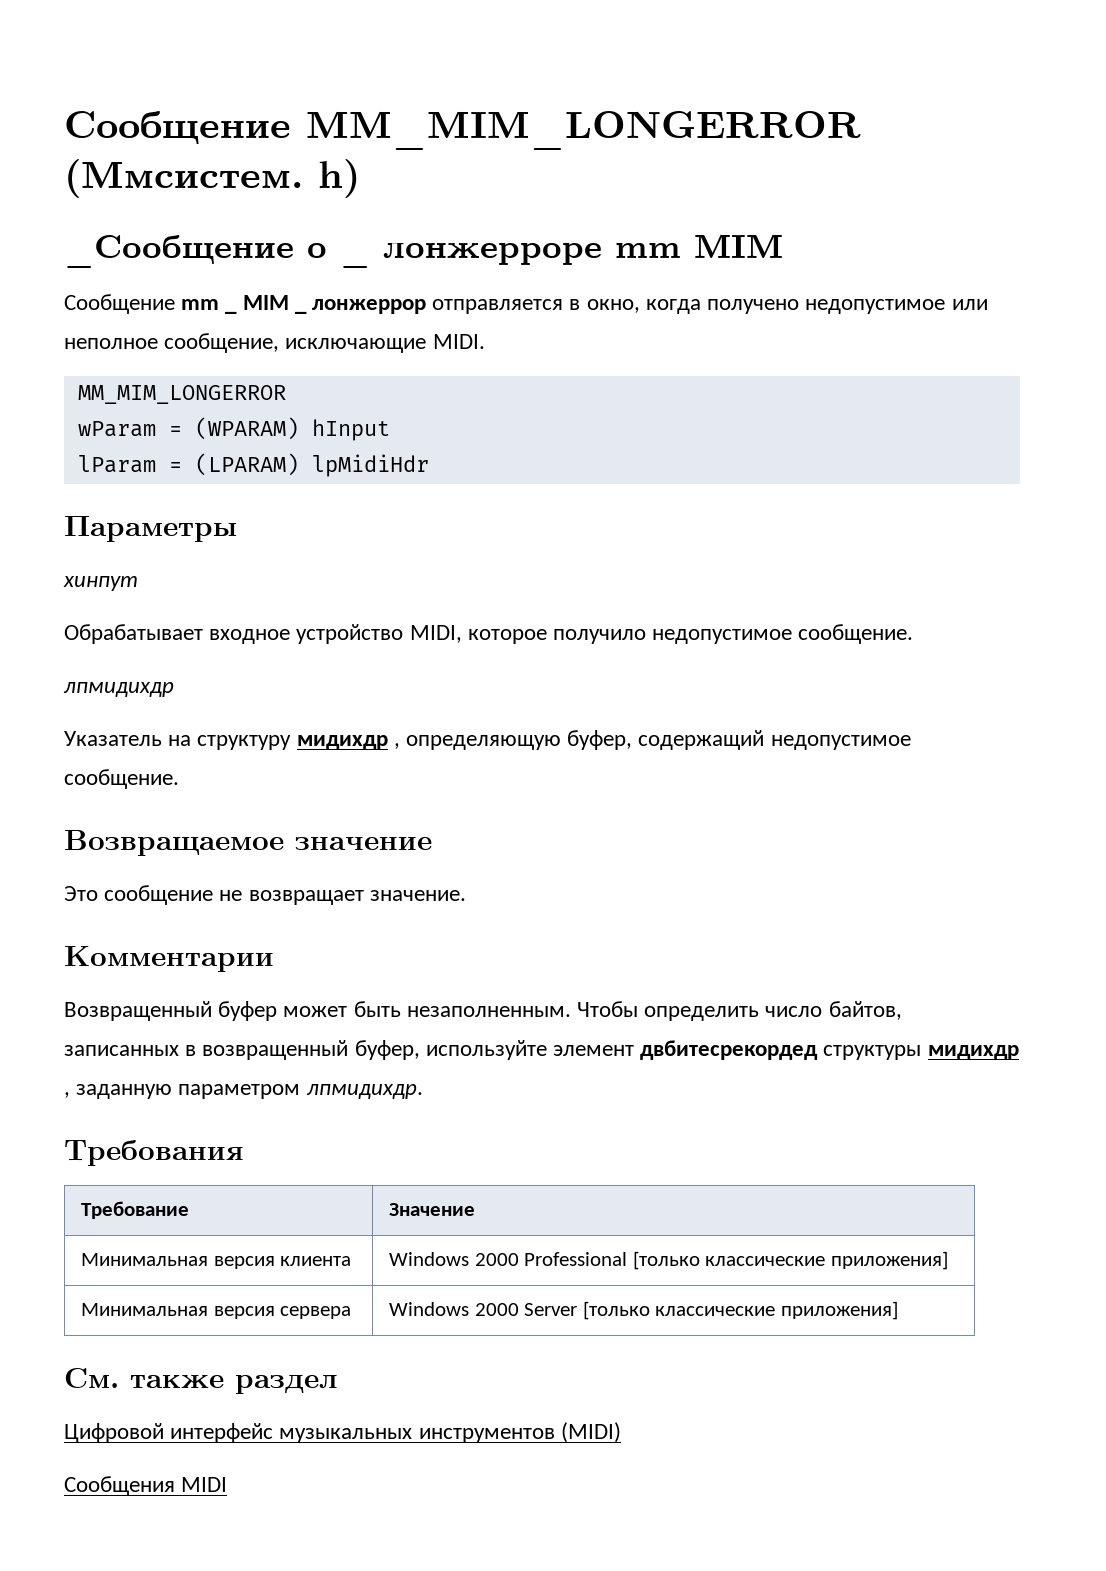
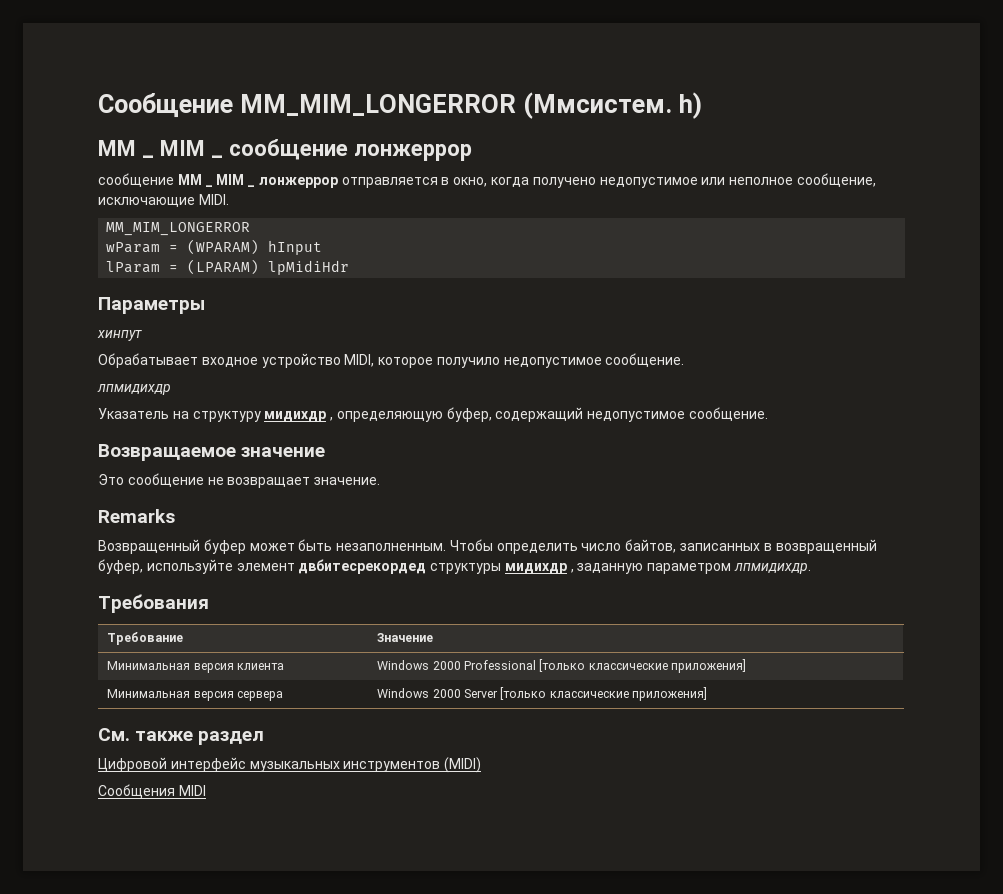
[64,235,327,268] [340,234,783,268] [64,294,220,314] _Сообщение о _ лонжерроре mm MIM // Сообщение mm -> [98,139,472,161] [98,173,202,187] MM _ MIM _ сообщение лонжеррор // сообщение MM
[64,946,274,972] Комментарии -> [98,509,175,523] Remarks

